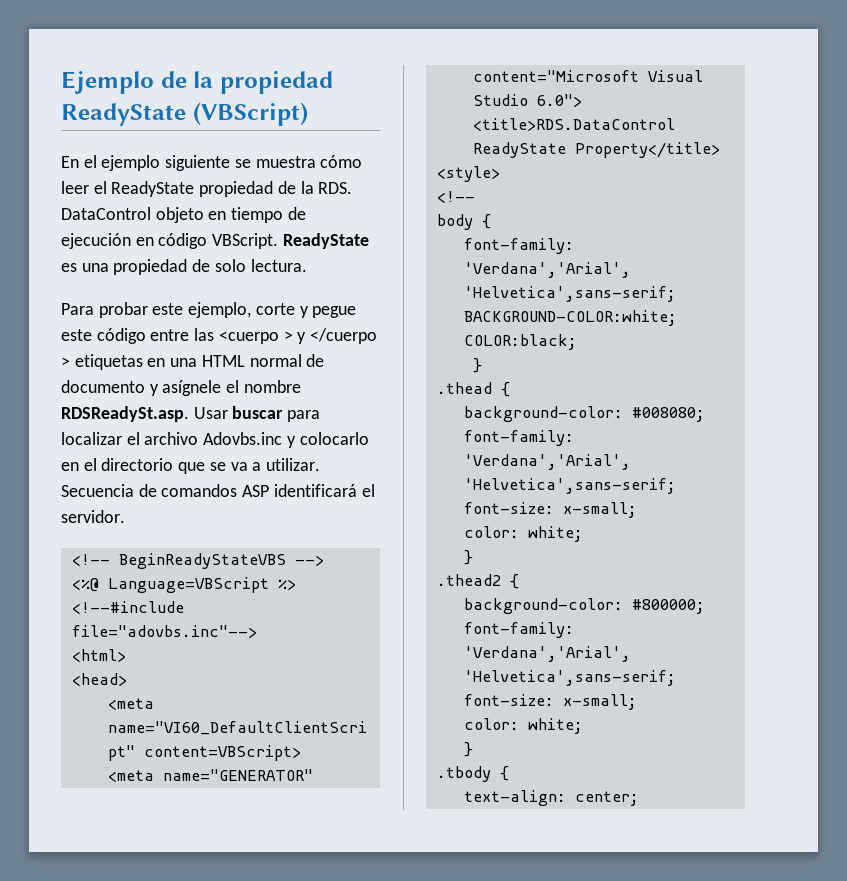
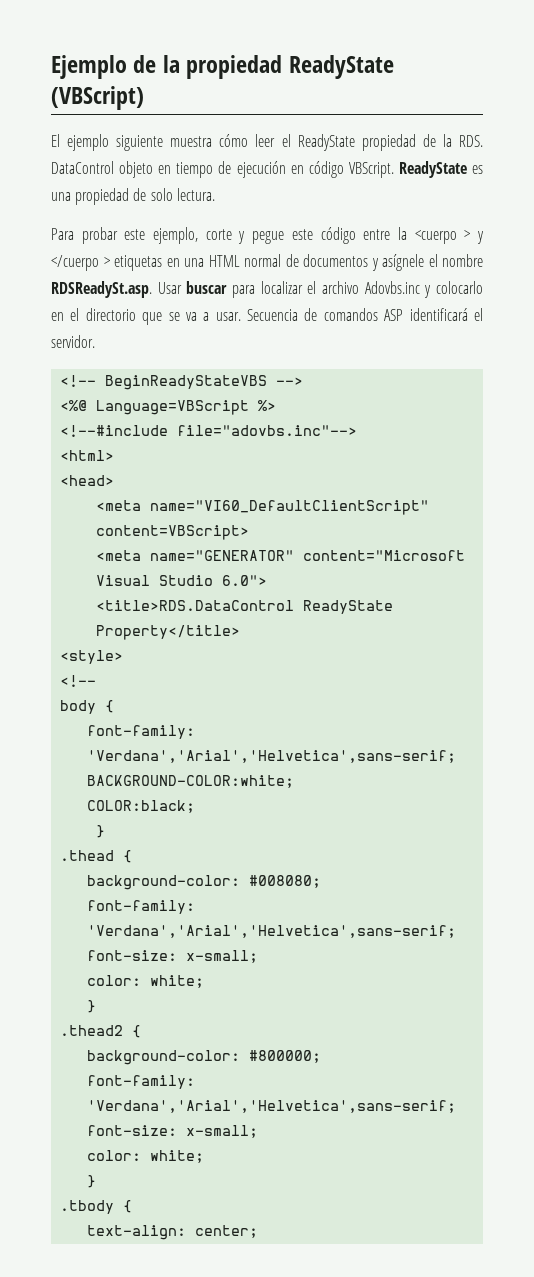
[61,155,97,168] En el -> [51,134,60,147] El
[234,159,251,168] se -> (164, 143) none
[194,328,215,341] las -> [397,227,407,240] la
[61,380,145,393] documento -> [303,254,368,267] documentos
[266,458,321,471] utilizar. -> [215,312,241,321] usar.

